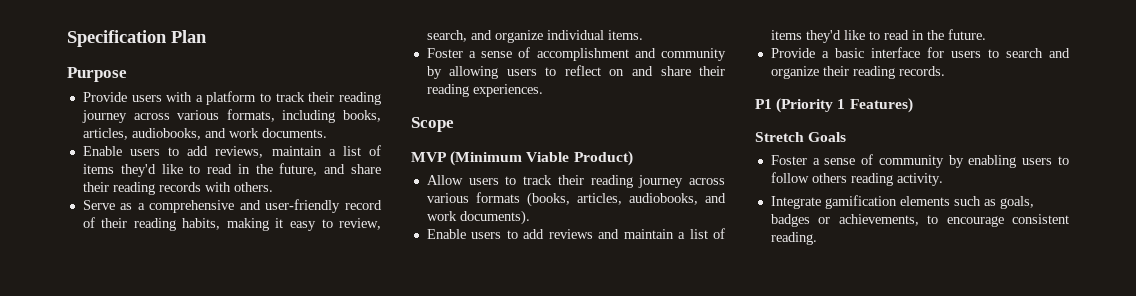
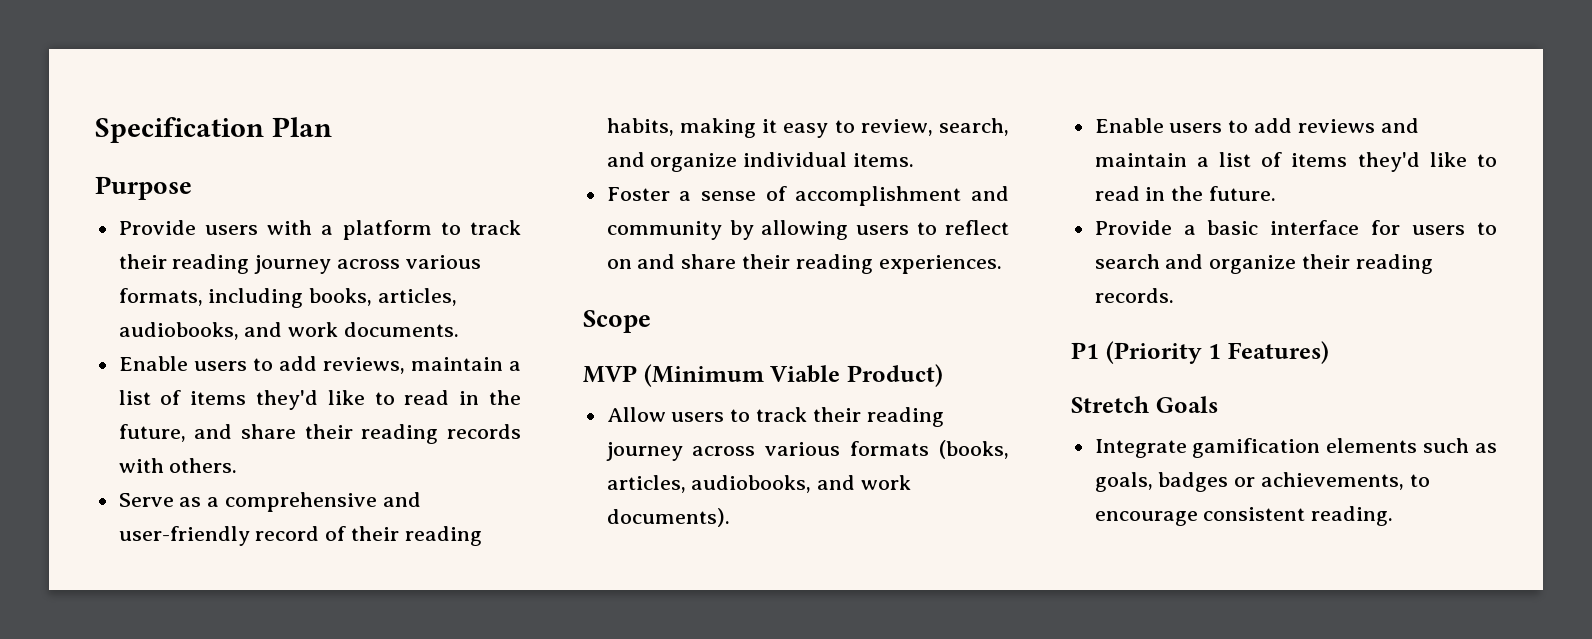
[770,154,1069,168] [770,172,943,186] // Foster a sense of community by enabling users to follow others reading activity. -> (1218, 404) none

